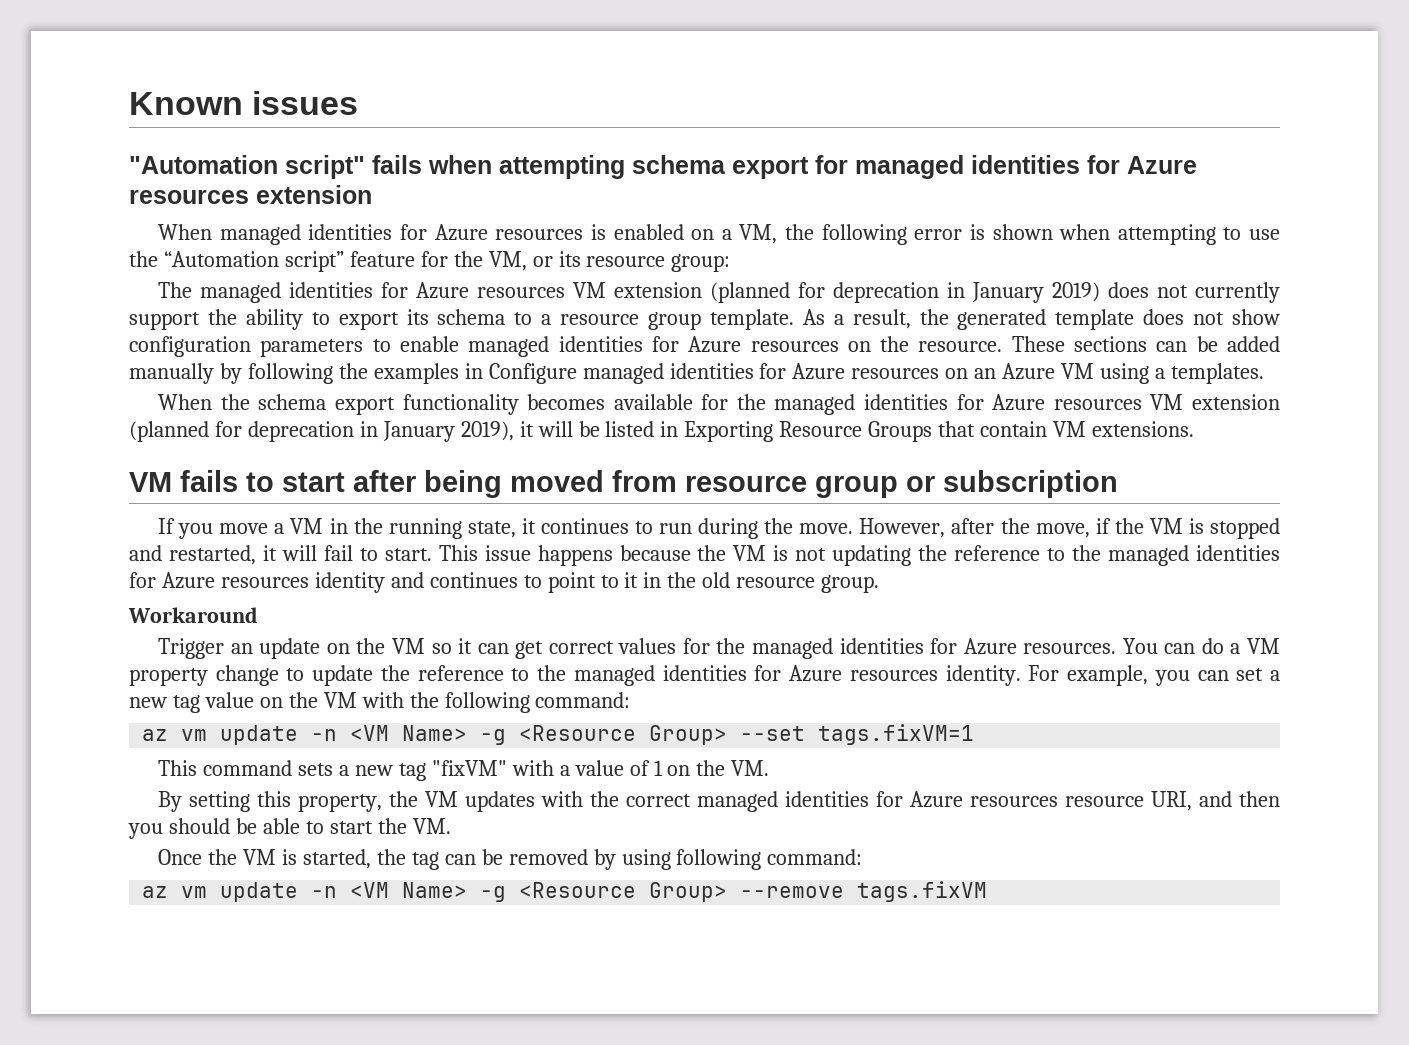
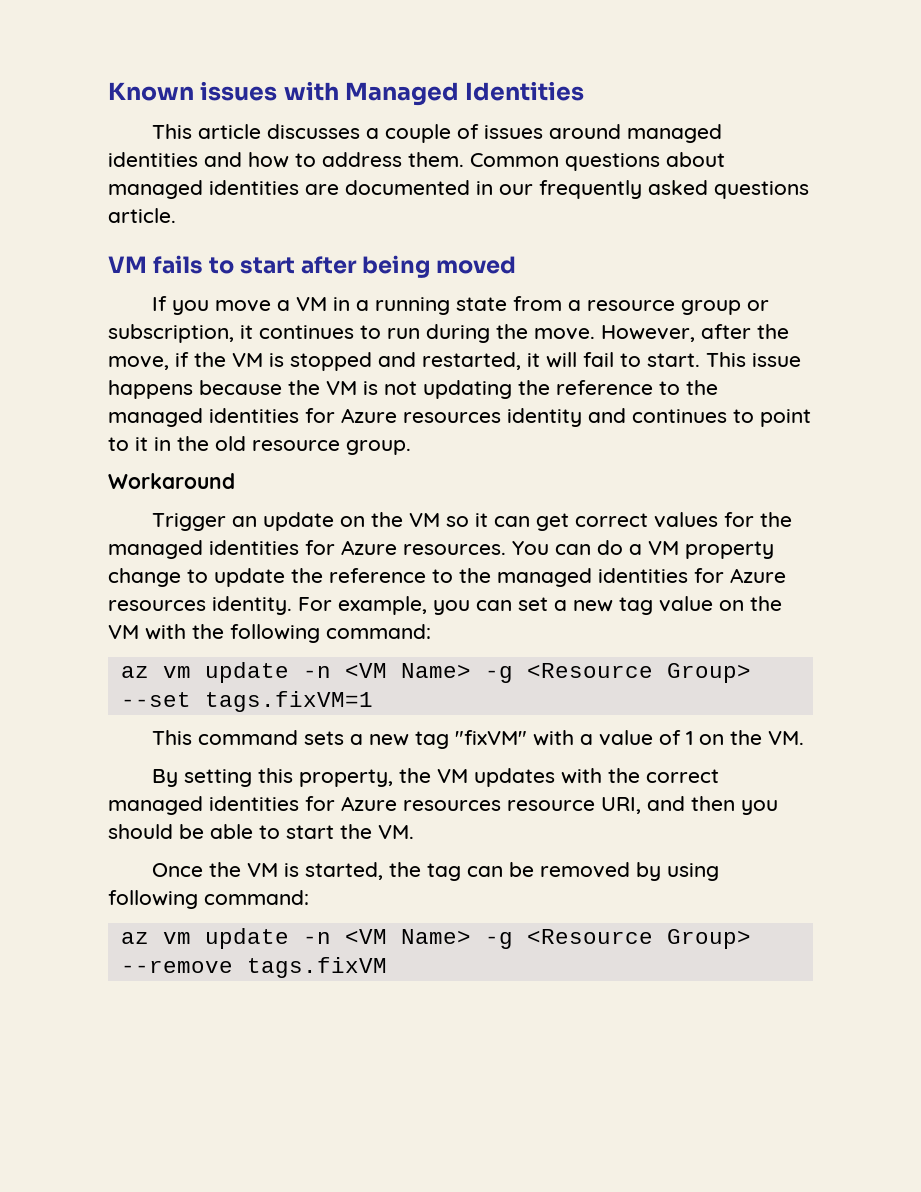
[129,155,1197,179] [129,185,372,204] [158,224,1280,245] [129,251,731,272] [158,282,1280,303] [129,309,1280,330] [129,336,1280,357] [129,363,1264,384] [158,394,1280,415] [129,421,1194,442] // "Automation script" fails when attempting schema export for managed identities for Azure resources extension // When managed identities for Azure resources is enabled on a VM, the following error is shown when attempting to use the “Automation script” feature for the VM, or its resource group: // The managed identities for Azure resources VM extension (planned for deprecation in January 2019) does not currently support the ability to export its schema to a resource group template. As a result, the generated template does not show configuration parameters to enable managed identities for Azure resources on the resource. These sections can be added manually by following the examples in Configure managed identities for Azure resources on an Azure VM using a templates. // When the schema export functionality becomes available for the managed identities for Azure resources VM extension (planned for deprecation in January 2019), it will be listed in Exporting Resource Groups that contain VM extensions. -> [283,81,585,106] [151,124,722,143] [108,152,725,171] [108,180,809,199] [108,208,176,223] with Managed Identities // This article discusses a couple of issues around managed identities and how to address them. Common questions about managed identities are documented in our frequently asked questions article.
[612,470,1118,498] from resource group or subscription -> (517, 265) none
[353,518,516,539] the running state, -> [355,296,769,315] [108,324,234,343] a running state from a resource group or subscription,

